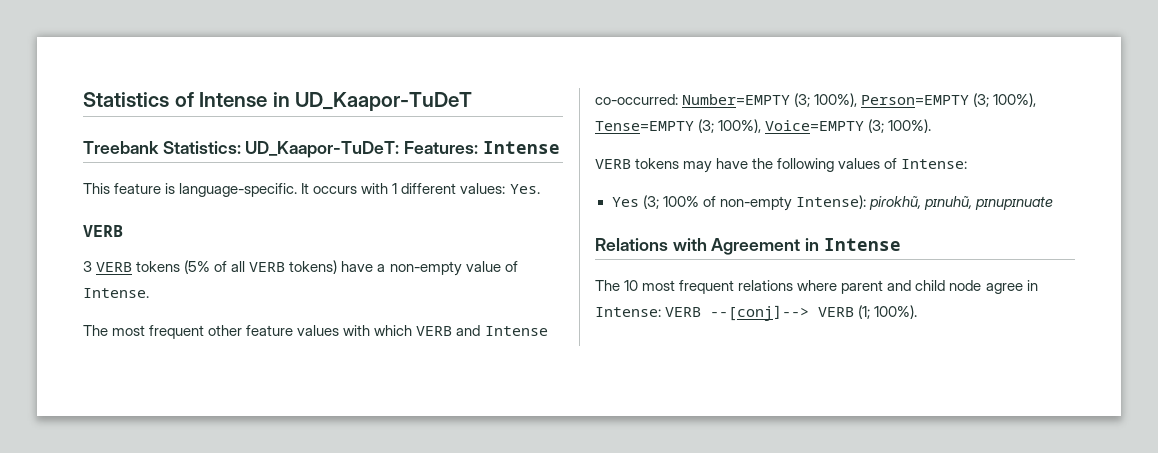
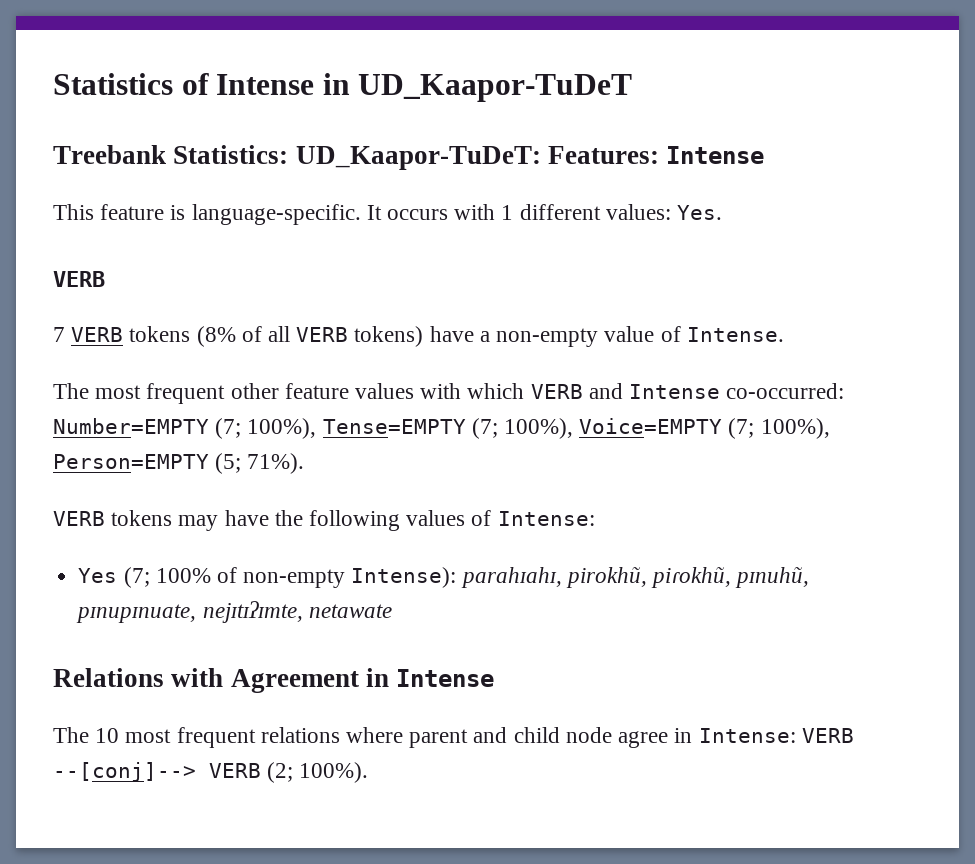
[83,260,211,274] 3 VERB tokens (5% -> [53,326,236,347] 7 VERB tokens (8%
[794,93,1037,107] [595,119,932,133] (3; 100%), Person=EMPTY (3; 100%), Tense=EMPTY (3; 100%), Voice=EMPTY (3; 100%). -> [215,418,830,439] [53,453,305,474] (7; 100%), Tense=EMPTY (7; 100%), Voice=EMPTY (7; 100%), Person=EMPTY (5; 71%).
[642,195,659,209] (3; -> [123,567,150,588] (7;
[868,196,1053,210] piɾokhũ, pɪnuhũ, pɪnupɪnuate -> [460,567,810,588] [76,601,392,623] parahɪahɪ, pirokhũ, piɾokhũ, pɪnuhũ, pɪnupɪnuate, nejɪtɪʔɪmte, netawate
[858,305,871,319] (1; -> [267,762,294,783] (2;

